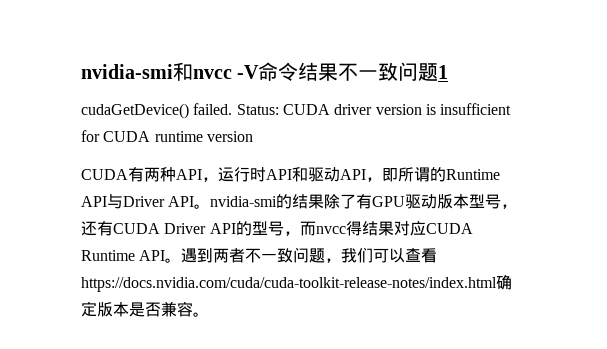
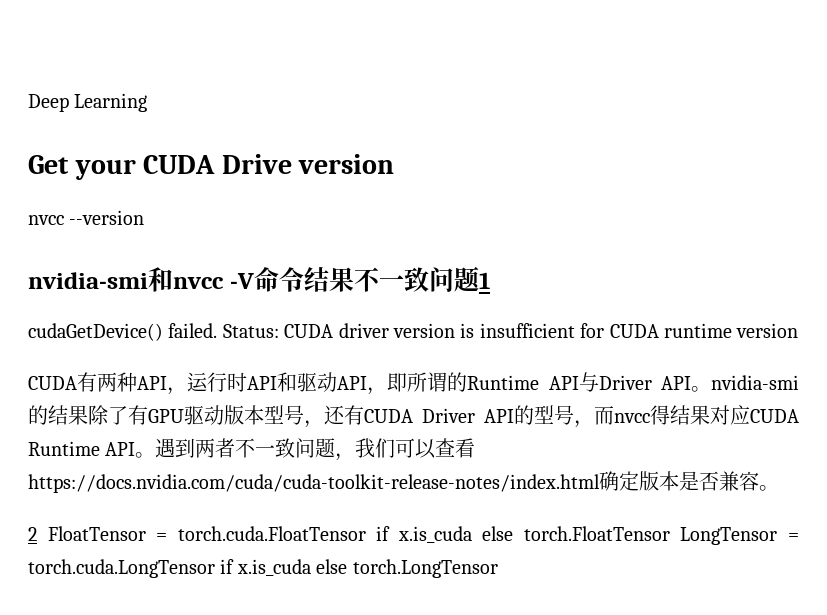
(81, 71) none -> [28,93,148,112] [28,154,395,180] [28,210,145,225] Deep Learning // Get your CUDA Drive version // nvcc --version //
(209, 314) none -> [28,526,799,545] [28,559,498,578] // 2 FloatTensor = torch.cuda.FloatTensor if x.is_cuda else torch.FloatTensor LongTensor = torch.cuda.LongTensor if x.is_cuda else torch.LongTensor

